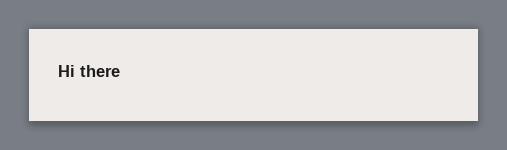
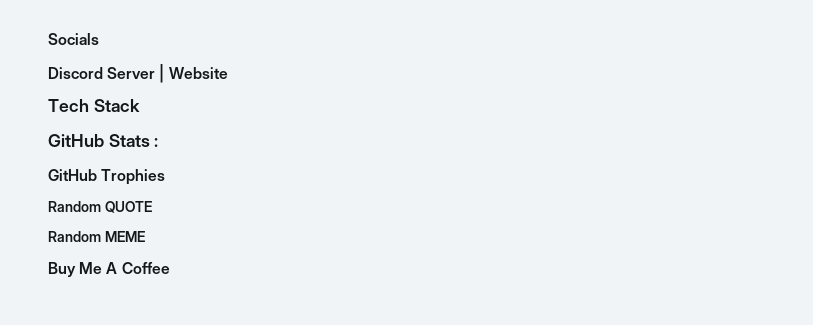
[58,65,120,77] Hi there -> [48,33,99,45] [48,64,228,83] [48,99,140,112] [48,134,159,147] [48,169,166,185] [48,201,152,213] [48,231,145,242] [48,262,170,277] Socials // Discord Server | Website // Tech Stack // GitHub Stats : // GitHub Trophies // Random QUOTE // Random MEME // Buy Me A Coffee

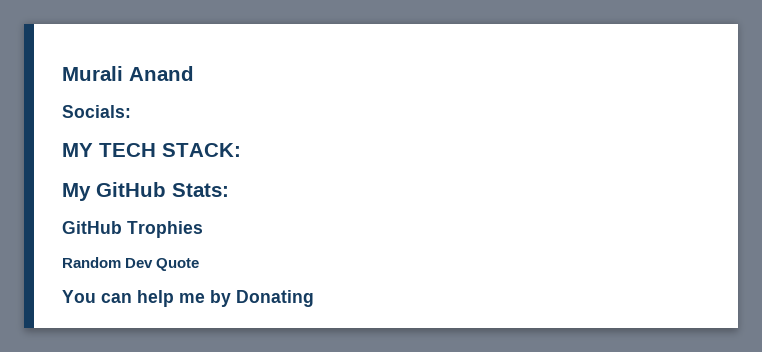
[48,33,99,45] [48,64,228,83] [48,99,140,112] [48,134,159,147] [48,169,166,185] [48,201,152,213] [48,231,145,242] [48,262,170,277] Socials // Discord Server | Website // Tech Stack // GitHub Stats : // GitHub Trophies // Random QUOTE // Random MEME // Buy Me A Coffee -> [62,66,194,81] [62,105,131,118] [62,143,241,157] [62,182,229,201] [62,221,203,238] [62,257,200,271] [62,290,314,307] Murali Anand // Socials: // MY TECH STACK: // My GitHub Stats: // GitHub Trophies // Random Dev Quote // You can help me by Donating

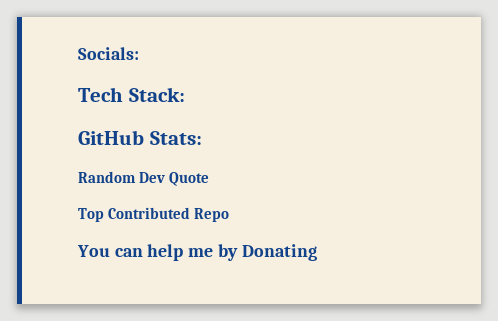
[62,66,194,81] Murali Anand // -> (78, 53) none
[62,143,241,157] [62,183,91,201] MY TECH STACK: // My -> [78,87,185,102] Tech Stack: //
[62,221,203,238] // GitHub Trophies -> (202, 138) none
(200, 264) none -> [78,207,230,222] // Top Contributed Repo

